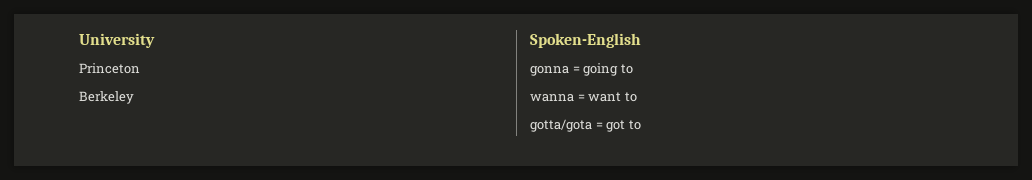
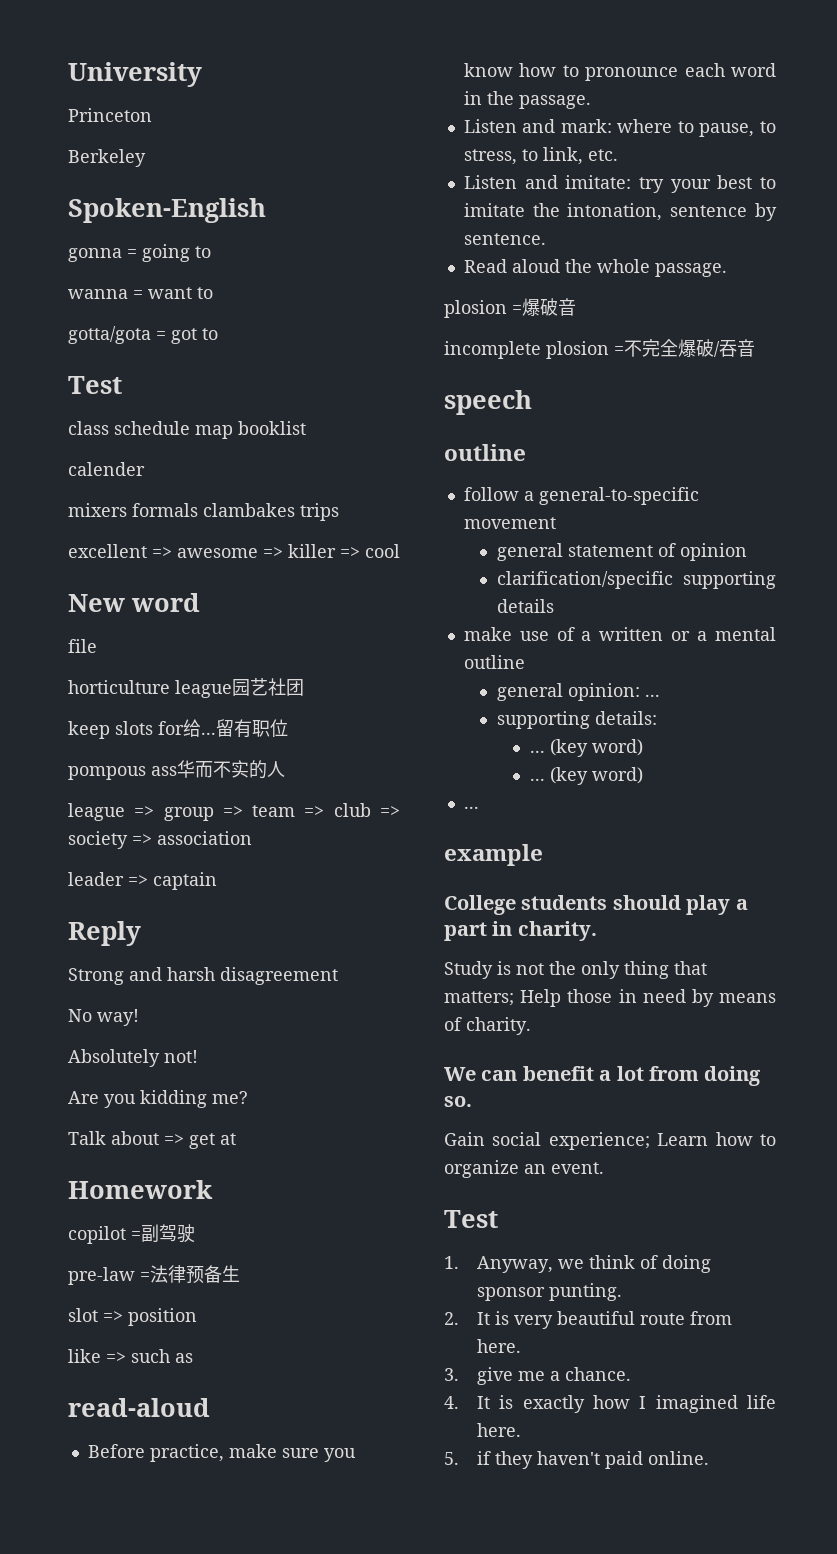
(641, 125) none -> [68,376,122,394] [68,421,306,439] [68,462,145,476] [68,503,339,521] [68,544,400,558] [68,593,200,612] [68,639,97,653] [68,678,304,698] [68,719,288,739] [68,760,285,780] [68,803,400,821] [68,831,252,849] [68,872,217,890] [68,921,141,946] [68,967,338,985] [68,1009,139,1026] [68,1049,198,1067] [68,1090,248,1108] [68,1131,236,1149] [68,1180,213,1199] [68,1224,195,1244] [68,1265,240,1285] [68,1308,197,1326] [68,1349,193,1363] [68,1398,210,1417] [87,1444,356,1462] [463,63,776,81] [463,91,591,109] [463,119,776,137] [463,147,618,165] [463,175,776,193] [463,203,777,221] [463,233,546,245] [463,259,727,277] [444,298,576,318] [444,339,755,359] [444,390,532,415] [444,444,526,461] [463,487,699,505] [463,517,556,529] [496,543,747,561] [496,571,776,589] [496,599,554,613] [463,627,776,641] [463,655,525,669] [496,683,660,701] [496,711,657,729] [529,739,643,757] [529,767,643,785] [463,806,479,809] [444,844,543,866] [444,895,748,915] [444,921,597,941] [444,961,707,979] [444,989,776,1007] [444,1017,531,1035] [444,1066,762,1086] [444,1096,472,1107] [444,1132,776,1150] [444,1160,604,1178] [444,1210,498,1228] [444,1255,711,1273] [476,1283,622,1301] [444,1311,732,1329] [476,1339,521,1353] [444,1367,631,1385] [444,1395,776,1413] [476,1423,521,1437] [444,1451,709,1469] // Test // class schedule map booklist // calender // mixers formals clambakes trips // excellent => awesome => killer => cool // New word // file // horticulture league园艺社团 // keep slots for给...留有职位 // pompous ass华而不实的人 // league => group => team => club => society => association // leader => captain // Reply // Strong and harsh disagreement // No way! // Absolutely not! // Are you kidding me? // Talk about => get at // Homework // copilot =副驾驶 // pre-law =法律预备生 // slot => position // like => such as // read-aloud // Before practice, make sure you know how to pronounce each word in the passage. // Listen and mark: where to pause, to stress, to link, etc. // Listen and imitate: try your best to imitate the intonation, sentence by sentence. // Read aloud the whole passage. // plosion =爆破音 // incomplete plosion =不完全爆破/吞音 // speech // outline // follow a general-to-specific movement // general statement of opinion // clarification/specific supporting details // make use of a written or a mental outline // general opinion: ... // supporting details: // ... (key word) // ... (key word) // ... // example // College students should play a part in charity. // Study is not the only thing that matters; Help those in need by means of charity. // We can benefit a lot from doing so. // Gain social experience; Learn how to organize an event. // Test // 1. Anyway, we think of doing sponsor punting. // 2. It is very beautiful route from here. // 3. give me a chance. // 4. It is exactly how I imagined life here. // 5. if they haven't paid online.

